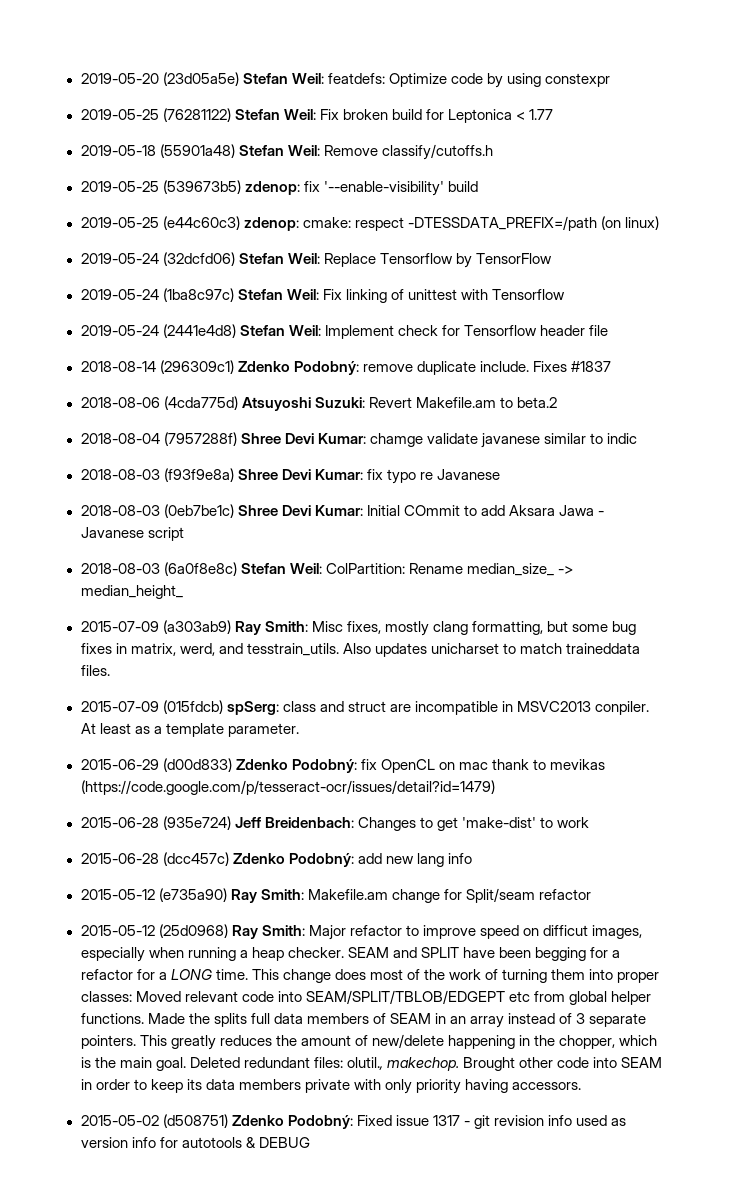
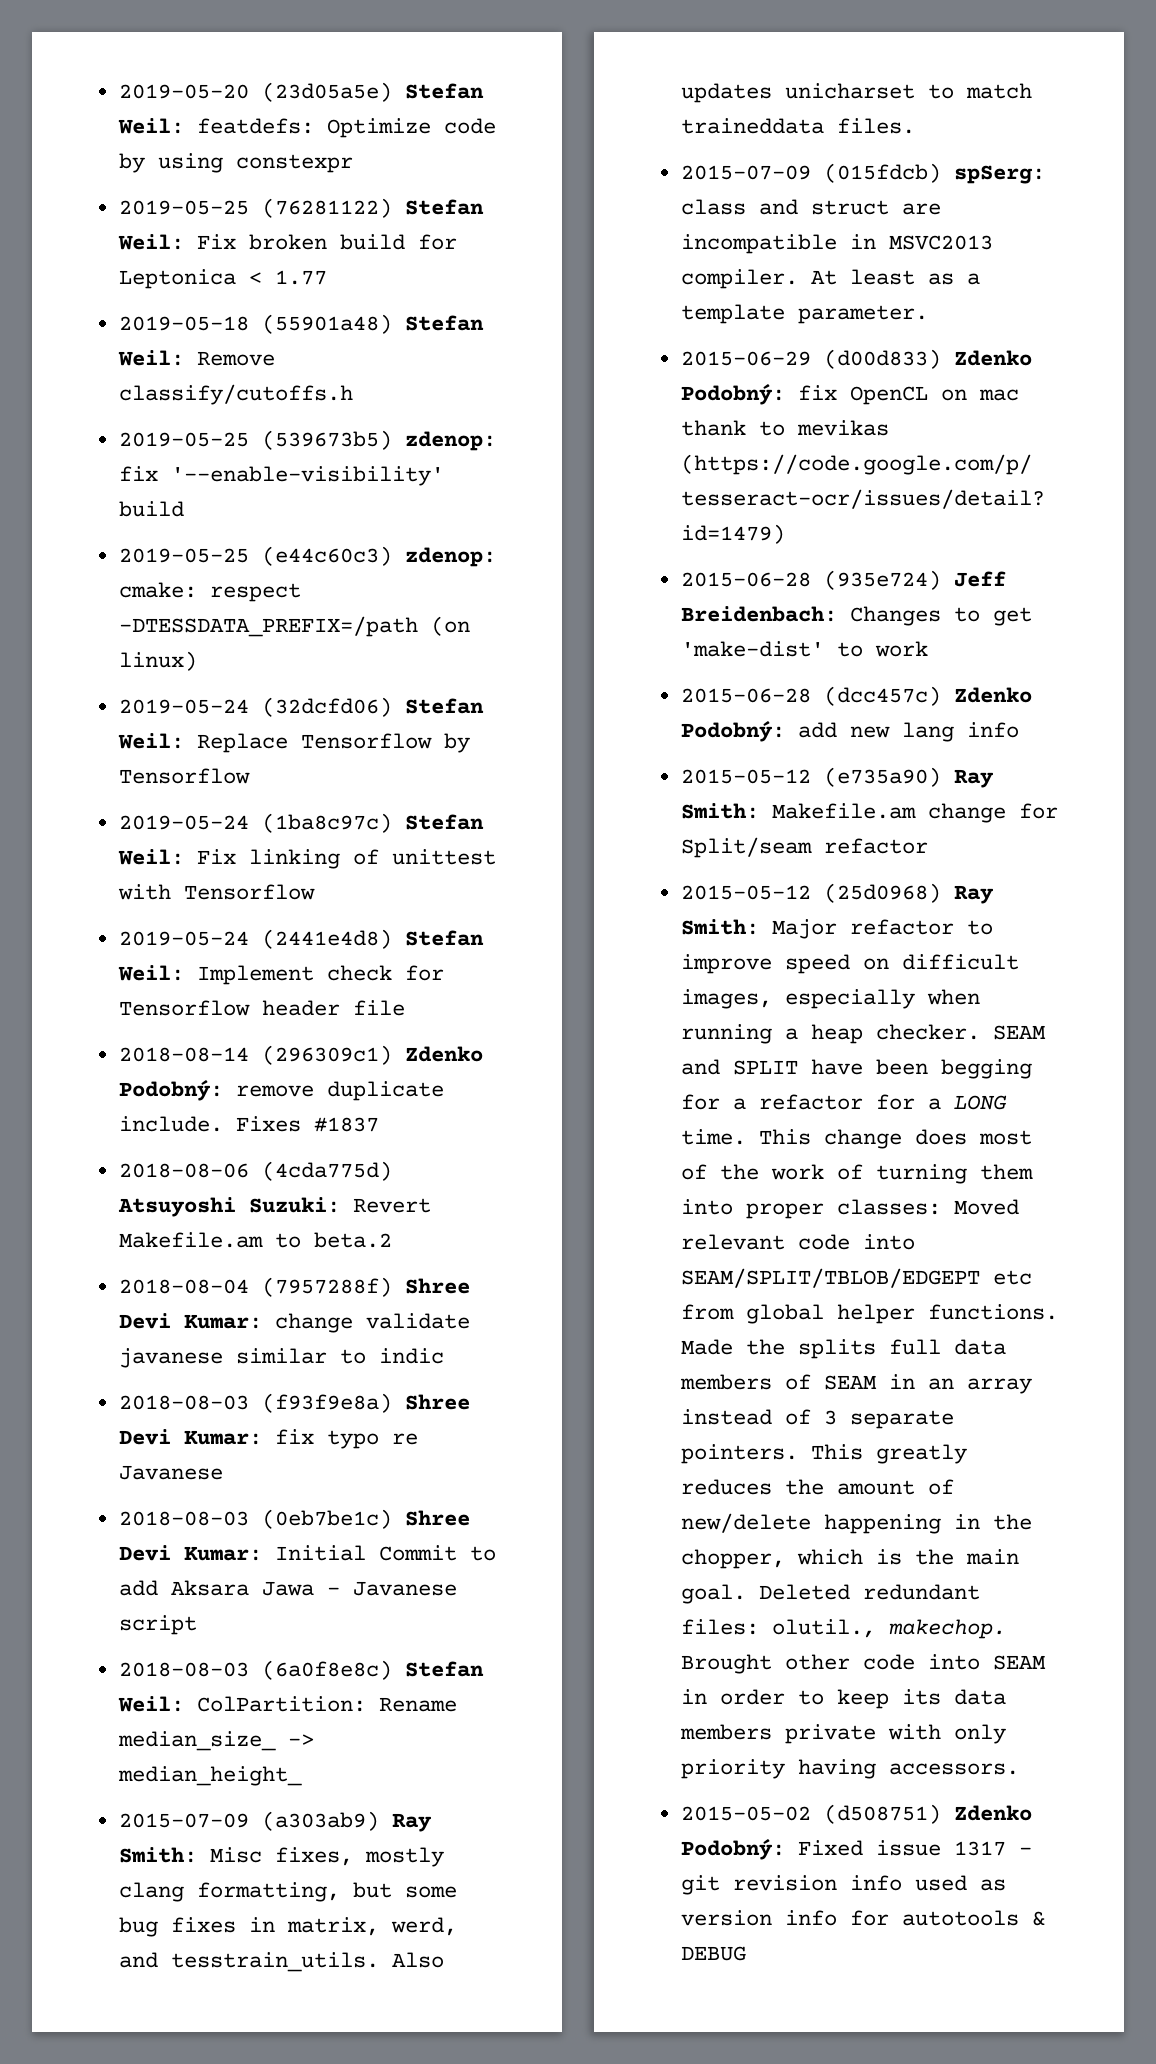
[475,253,552,264] TensorFlow -> [118,768,250,784] Tensorflow
[369,433,423,447] chamge -> [274,1313,353,1333] change
[403,505,460,516] COmmit -> [378,1545,457,1561] Commit
[595,701,649,715] conpiler. -> [680,269,798,289] compiler.
[543,925,589,936] difficut -> [901,954,1019,970] difficult

